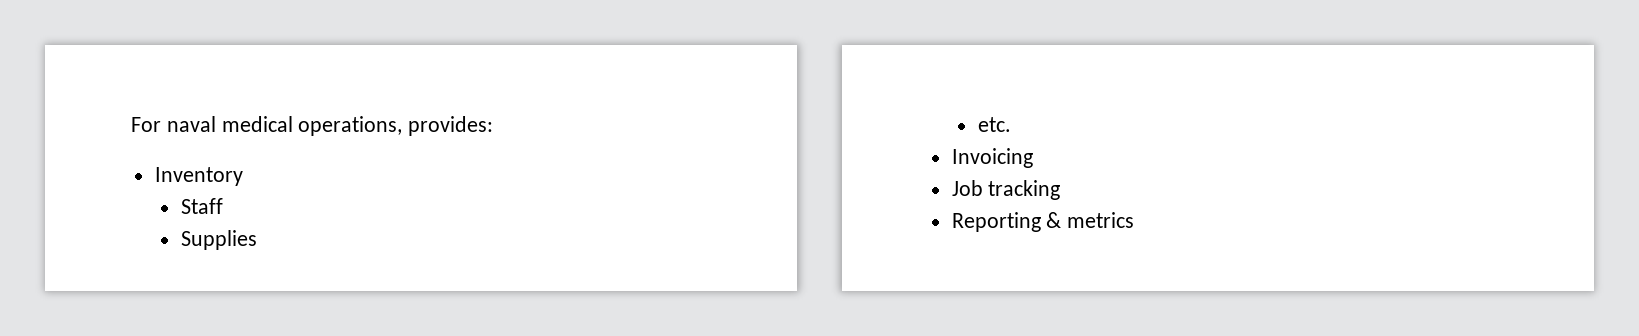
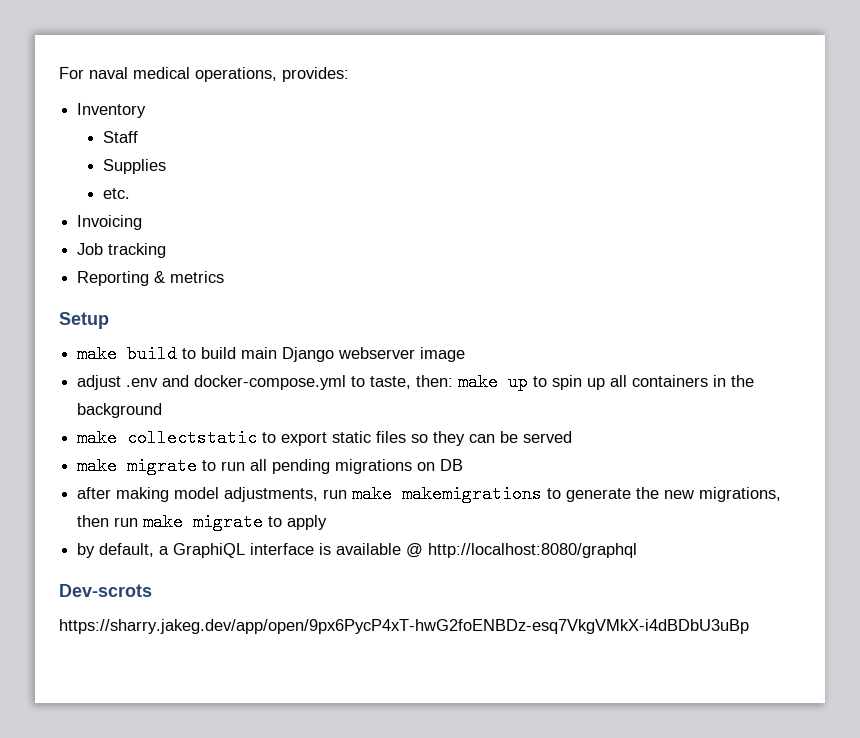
(1135, 220) none -> [59,312,109,329] [77,345,466,363] [77,373,755,391] [77,403,163,418] [77,429,573,447] [77,457,464,475] [77,485,782,503] [77,513,328,531] [77,543,638,558] [59,584,152,597] [59,619,749,634] // Setup // make build to build main Django webserver image // adjust .env and docker-compose.yml to taste, then: make up to spin up all containers in the background // make collectstatic to export static files so they can be served // make migrate to run all pending migrations on DB // after making model adjustments, run make makemigrations to generate the new migrations, then run make migrate to apply // by default, a GraphiQL interface is available @ http://localhost:8080/graphql // Dev-scrots // https://sharry.jakeg.dev/app/open/9px6PycP4xT-hwG2foENBDz-esq7VkgVMkX-i4dBDbU3uBp

